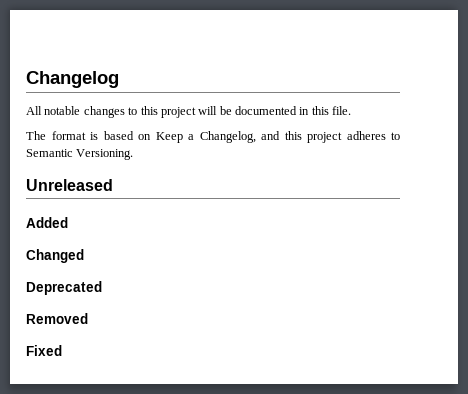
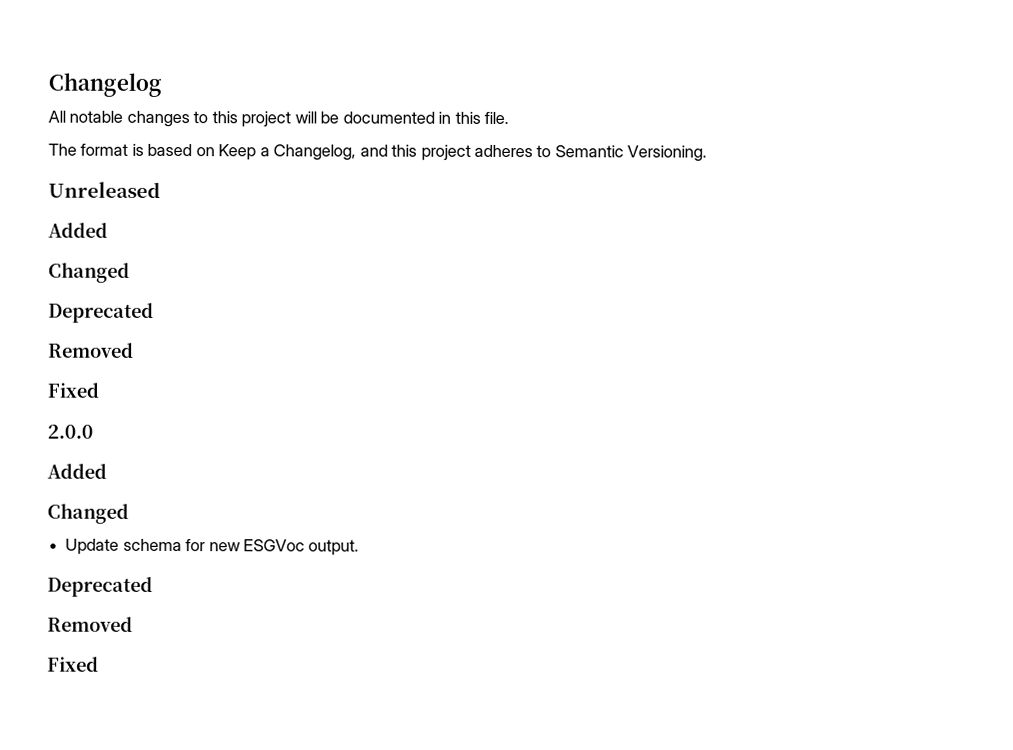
(62, 350) none -> [47,424,93,439] [47,463,107,479] [47,503,129,524] [65,538,360,556] [47,576,153,597] [47,616,133,632] [47,656,99,672] // 2.0.0 // Added // Changed // Update schema for new ESGVoc output. // Deprecated // Removed // Fixed

